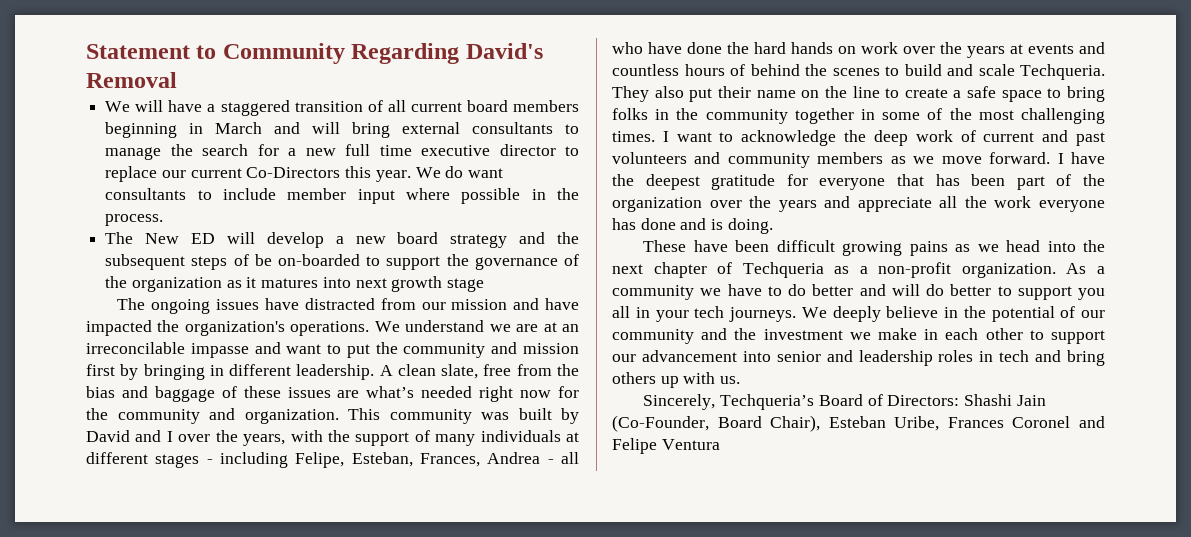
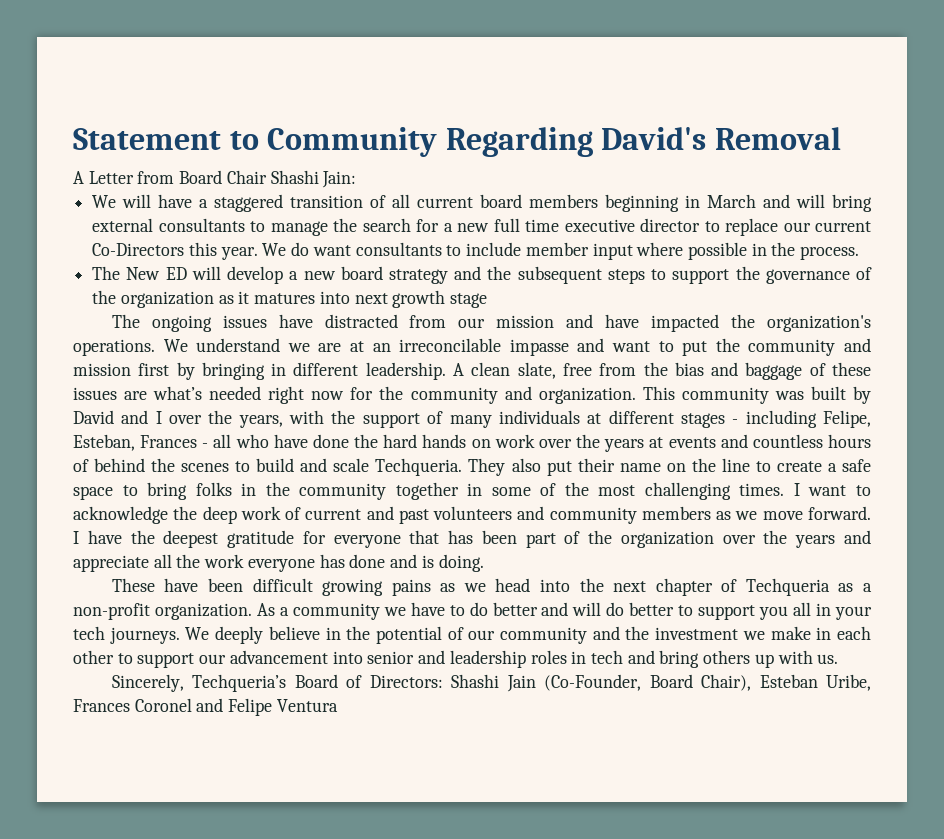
(177, 80) none -> [73,170,357,188] // A Letter from Board Chair Shashi Jain:
[233,254,361,266] of be on-boarded -> (645, 276) none
[420,452,541,467] Frances, Andrea -> [140,435,198,448] Frances

